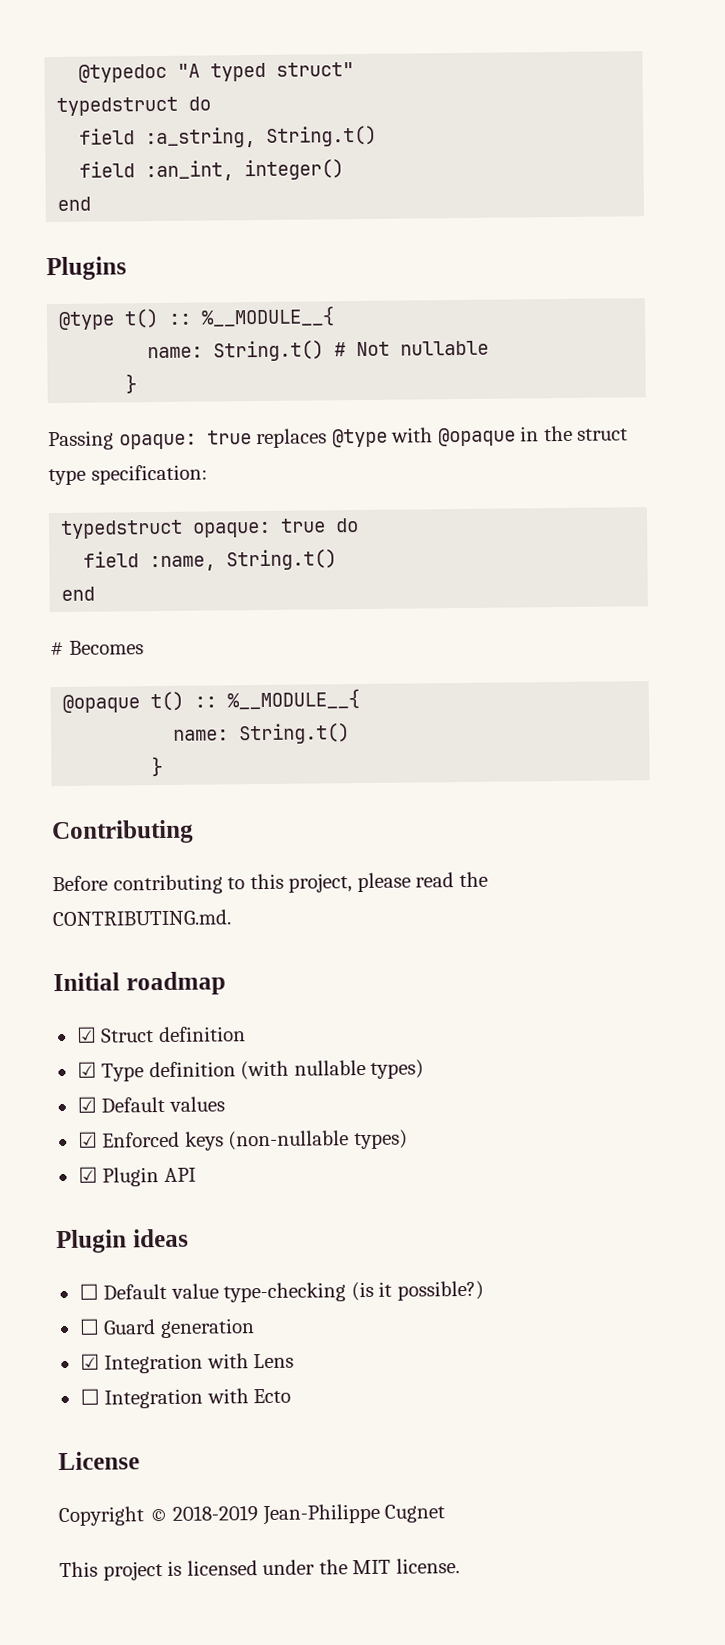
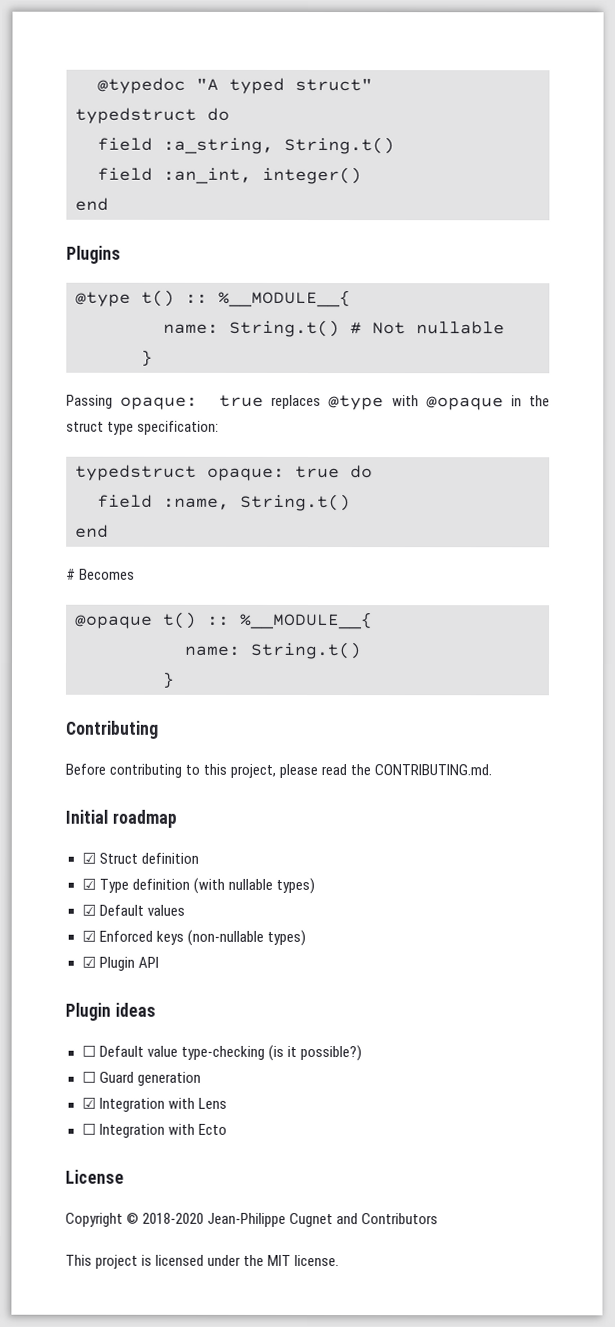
[172,1505,259,1522] 2018-2019 -> [142,1212,205,1224] 2018-2020
(446, 1513) none -> [336,1213,439,1225] and Contributors

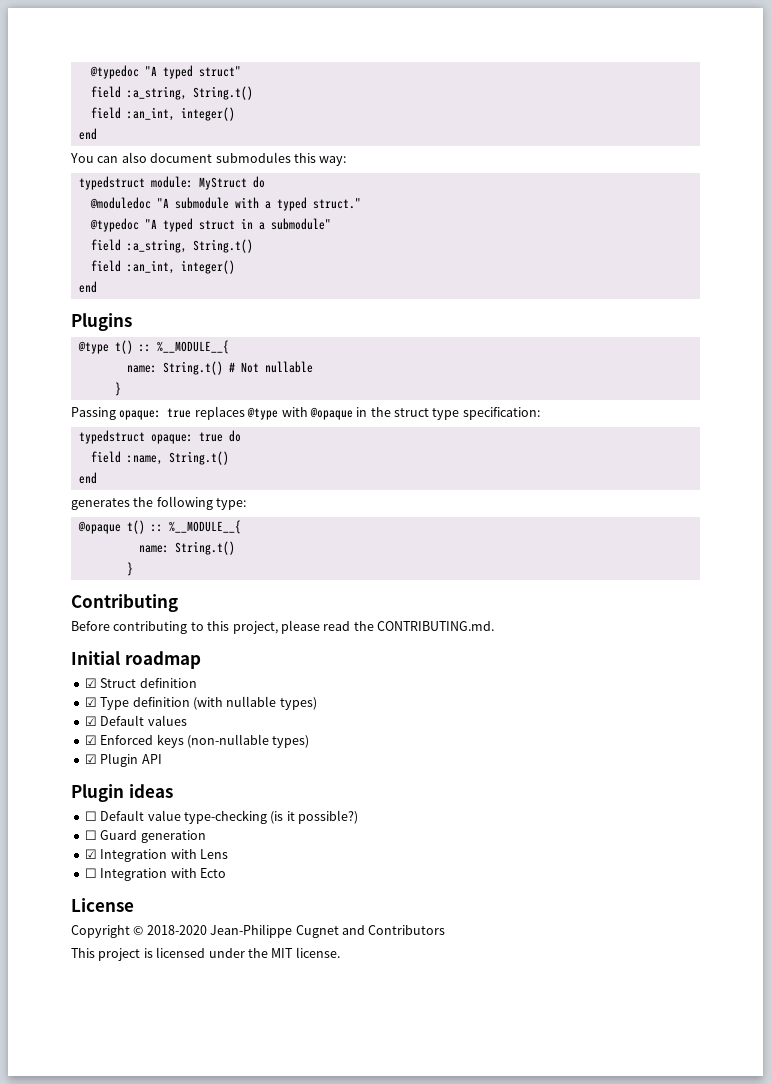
[75,107,230,124] // typedstruct do -> [90,86,253,100] [90,107,235,121] [78,128,97,140] [70,152,347,166] [78,176,265,190] [89,197,361,211] [89,218,331,232] // field :a_string, String.t() // field :an_int, integer() // end // You can also document submodules this way: // typedstruct module: MyStruct do // @moduledoc "A submodule with a typed struct." // @typedoc "A typed struct in a submodule"
[66,568,136,580] # Becomes -> [71,496,247,510] generates the following type:

